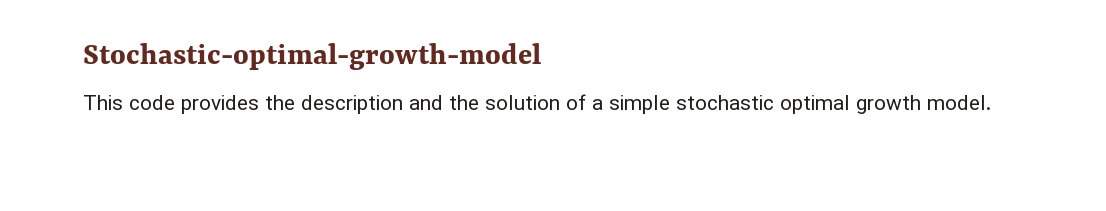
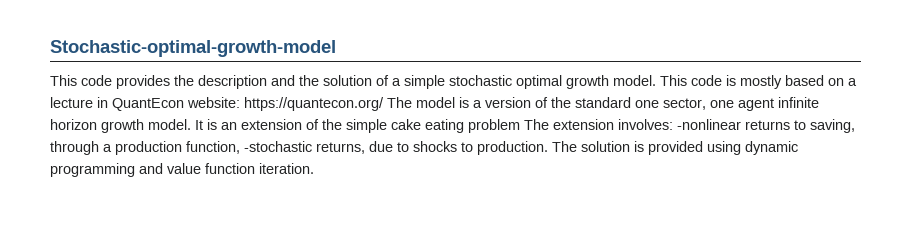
(991, 102) none -> [660,75,857,89] [50,97,819,111] [50,119,855,133] [50,141,798,155] [50,163,314,177] This code is mostly based on a lecture in QuantEcon website: https://quantecon.org/ The model is a version of the standard one sector, one agent infinite horizon growth model. It is an extension of the simple cake eating problem The extension involves: -nonlinear returns to saving, through a production function, -stochastic returns, due to shocks to production. The solution is provided using dynamic programming and value function iteration.

